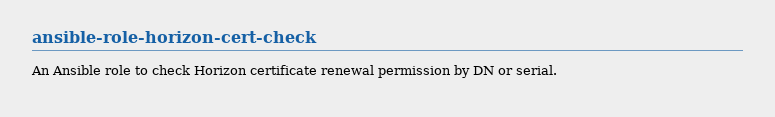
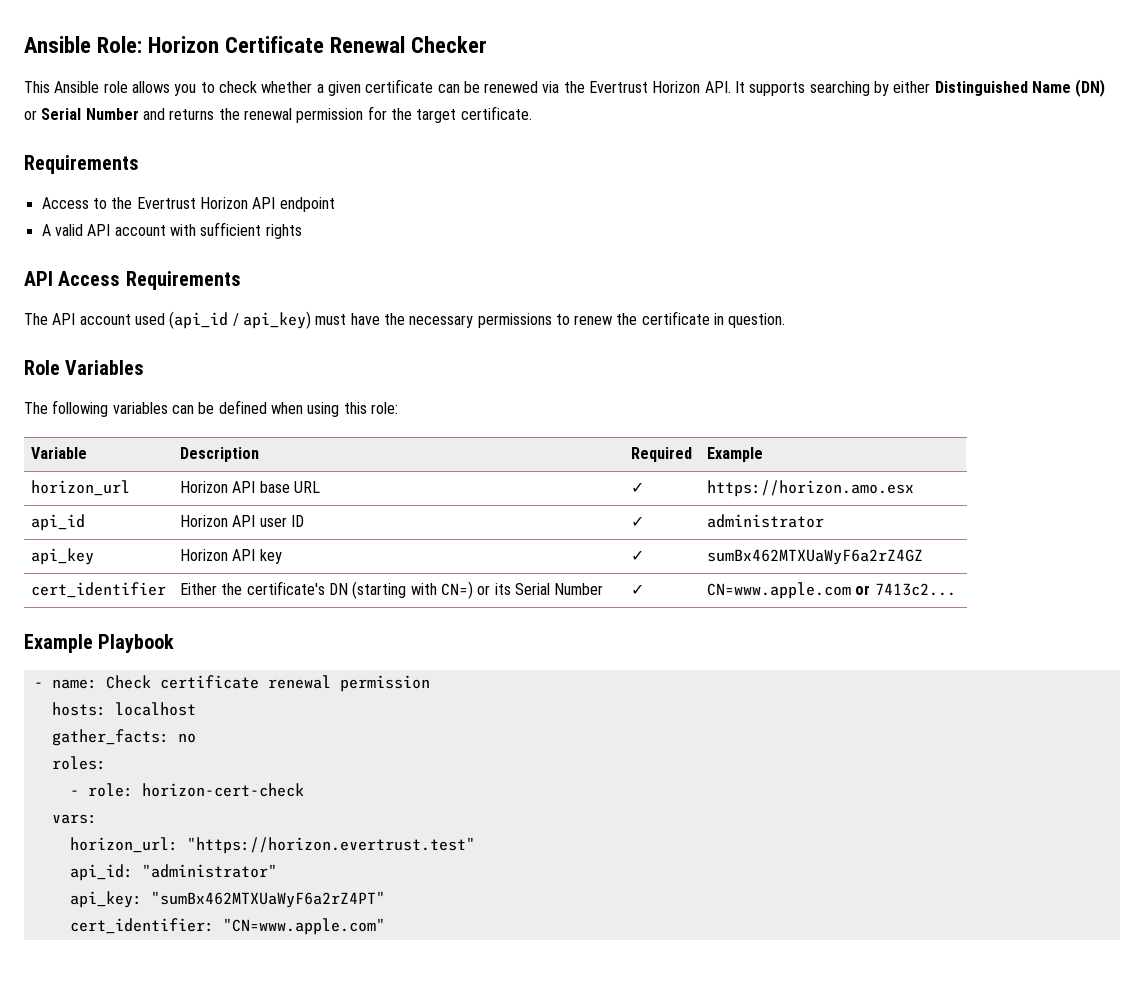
[32,31,317,43] [31,65,557,78] ansible-role-horizon-cert-check // An Ansible role to check Horizon certificate renewal permission by DN or serial. -> [24,36,488,53] [24,79,1106,97] [24,106,532,123] [24,155,139,174] [41,197,335,212] [41,222,302,239] [24,271,241,290] [24,311,786,329] [24,360,145,375] [24,400,398,417] [30,447,87,459] [179,447,259,462] [630,447,692,462] [706,447,763,462] [30,480,130,496] [179,481,320,493] [630,482,644,493] [706,480,914,497] [30,514,85,531] [179,515,304,527] [630,516,644,527] [706,514,824,528] [30,548,94,565] [179,549,282,564] [630,550,644,561] [706,549,923,565] [30,582,166,598] [179,581,604,599] [630,584,644,595] [706,582,956,599] [24,634,175,653] [33,675,430,692] [51,702,196,716] [51,729,196,746] [51,756,106,770] [69,783,304,797] [51,814,97,824] [69,837,475,854] [69,864,277,881] [69,891,385,908] [69,918,385,935] Ansible Role: Horizon Certificate Renewal Checker // This Ansible role allows you to check whether a given certificate can be renewed via the Evertrust Horizon API. It supports searching by either Distinguished Name (DN) or Serial Number and returns the renewal permission for the target certificate. // Requirements // Access to the Evertrust Horizon API endpoint // A valid API account with sufficient rights // API Access Requirements // The API account used (api_id / api_key) must have the necessary permissions to renew the certificate in question. // Role Variables // The following variables can be defined when using this role: // Variable | Description | Required | Example // horizon_url | Horizon API base URL | ✓ | https://horizon.amo.esx // api_id | Horizon API user ID | ✓ | administrator // api_key | Horizon API key | ✓ | sumBx462MTXUaWyF6a2rZ4GZ // cert_identifier | Either the certificate's DN (starting with CN=) or its Serial Number | ✓ | CN=www.apple.com or 7413c2... // Example Playbook // - name: Check certificate renewal permission // hosts: localhost // gather_facts: no // roles: // - role: horizon-cert-check // vars: // horizon_url: "https://horizon.evertrust.test" // api_id: "administrator" // api_key: "sumBx462MTXUaWyF6a2rZ4PT" // cert_identifier: "CN=www.apple.com"

